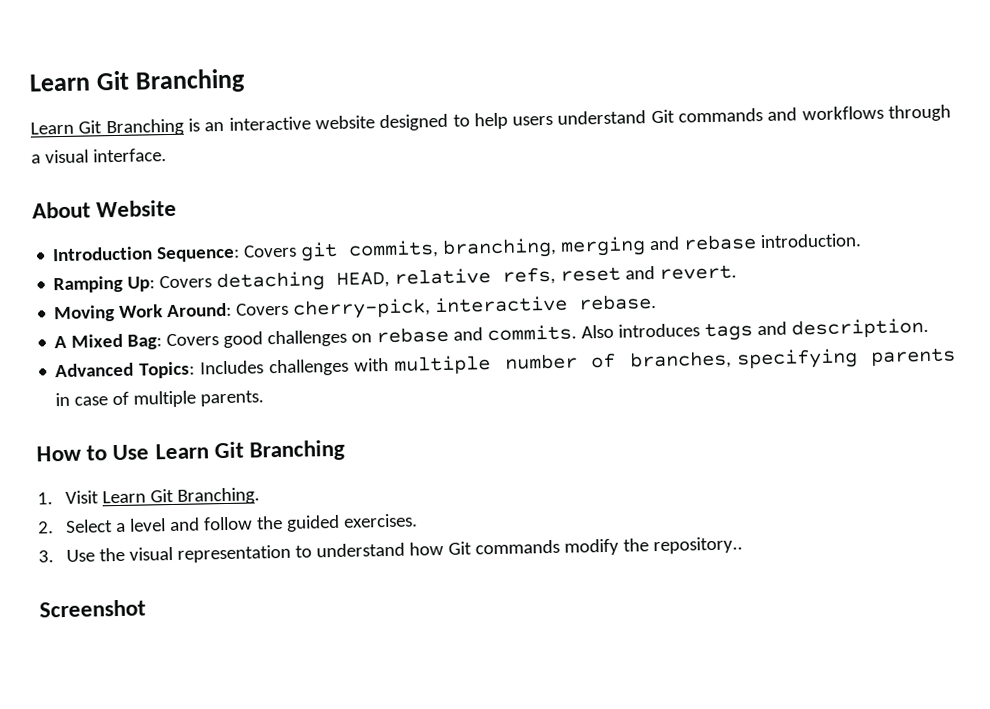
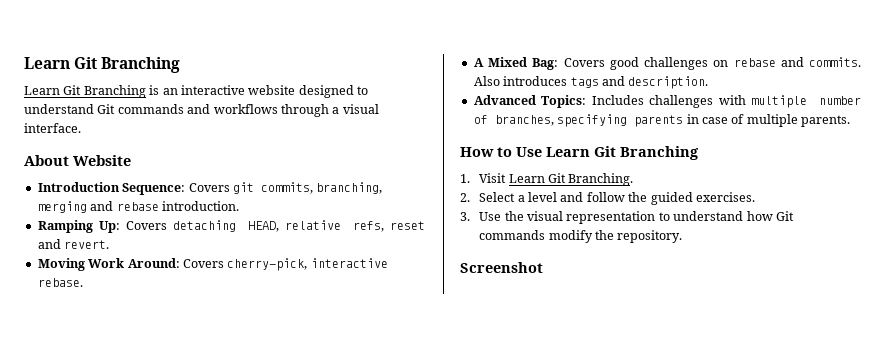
[473,112,554,130] help users -> (368, 90) none
[653,536,744,555] repository.. -> [617,230,683,243] repository.

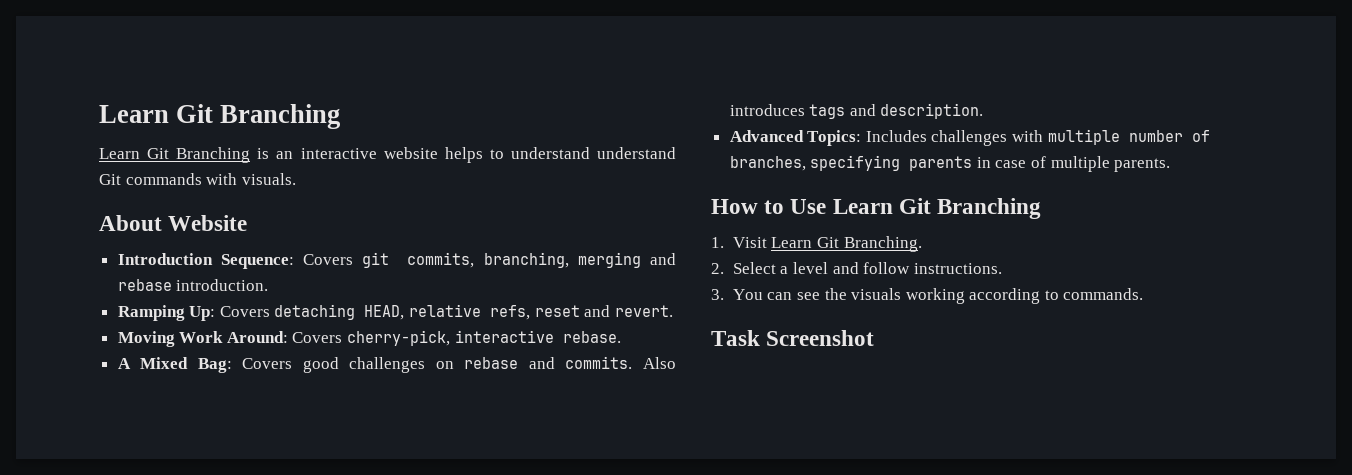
[298,85,368,98] [24,104,379,117] [24,123,81,133] designed to understand Git commands and workflows through a visual interface. -> [444,147,677,163] [99,173,296,185] helps to understand understand Git commands with visuals.
[628,192,755,205] [460,211,794,224] [479,230,683,243] the guided exercises. // 3. Use the visual representation to understand how Git commands modify the repository. // -> [913,263,1002,274] [711,288,1144,304] [711,330,760,346] instructions. // 3. You can see the visuals working according to commands. // Task

